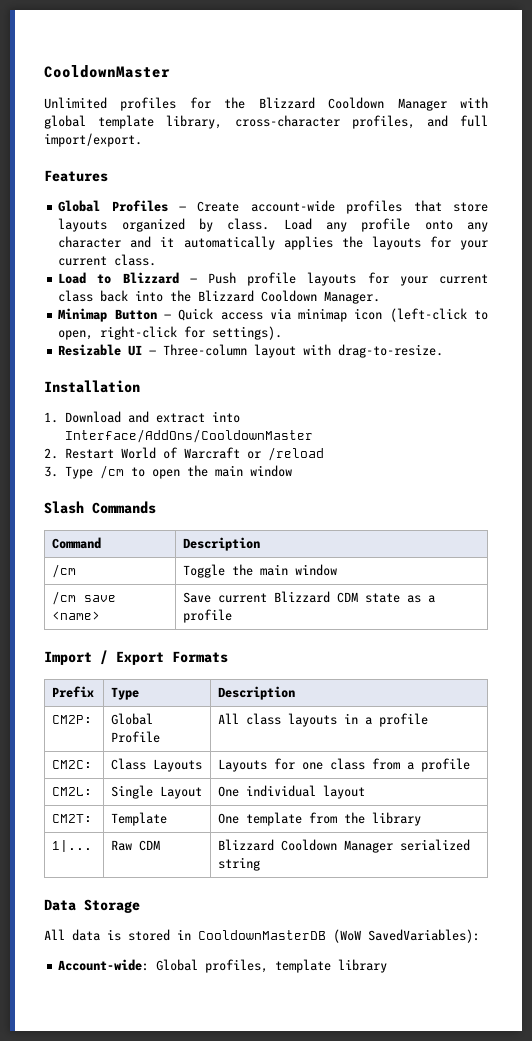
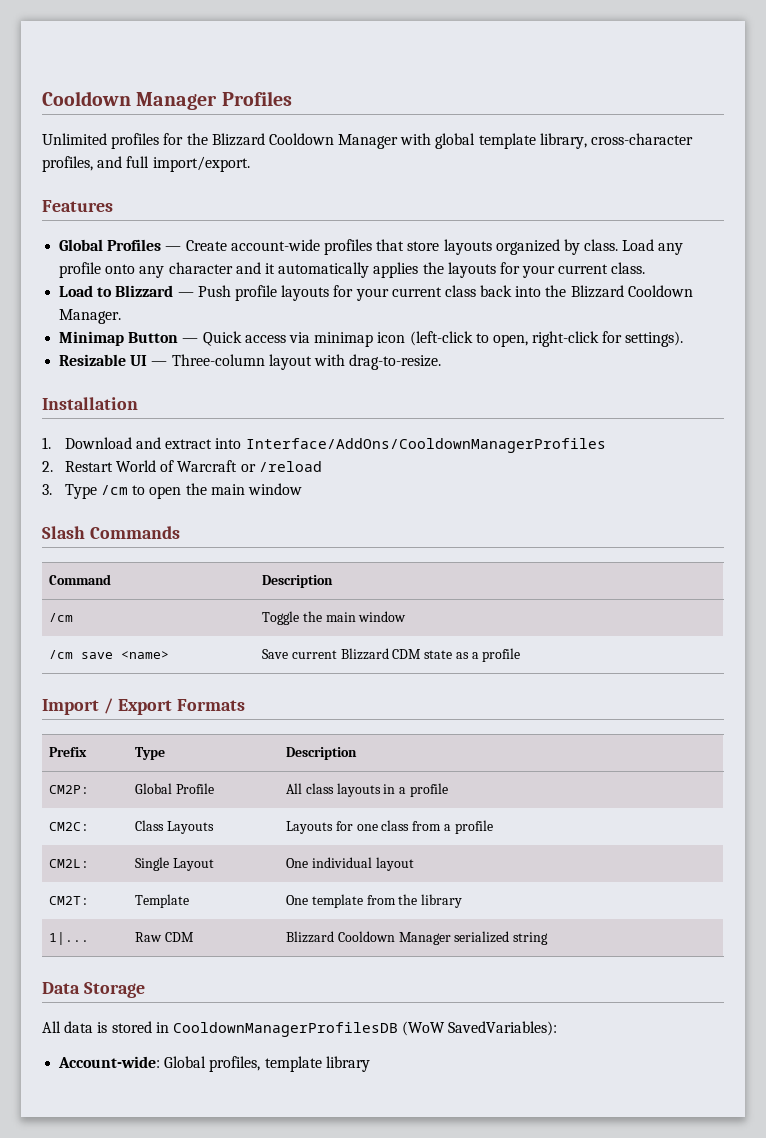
[44,65,170,78] CooldownMaster -> [42,91,292,110] Cooldown Manager Profiles
[64,429,313,443] Interface/AddOns/CooldownMaster -> [245,438,606,453] Interface/AddOns/CooldownManagerProfiles
[198,930,326,940] CooldownMasterDB -> [172,1022,398,1037] CooldownManagerProfilesDB

